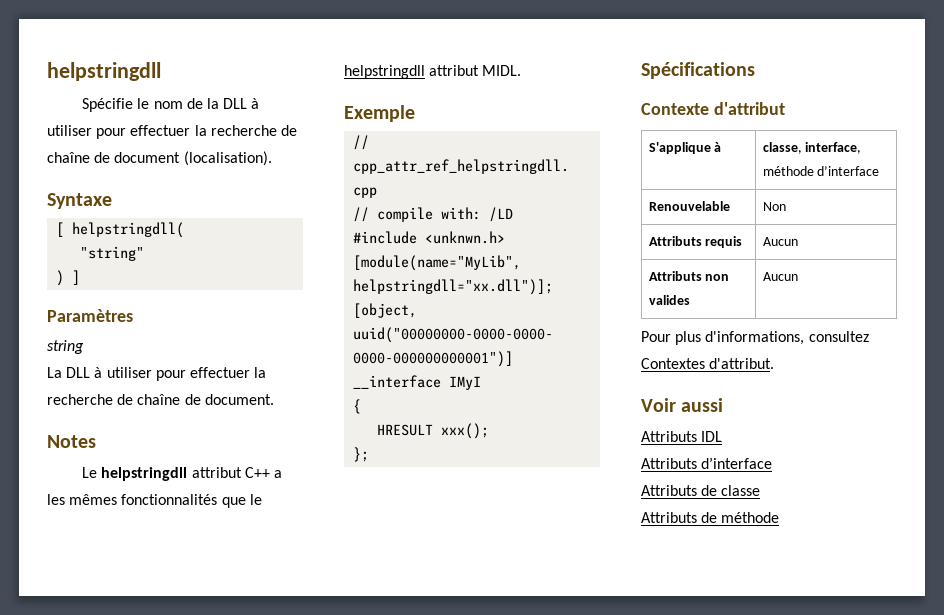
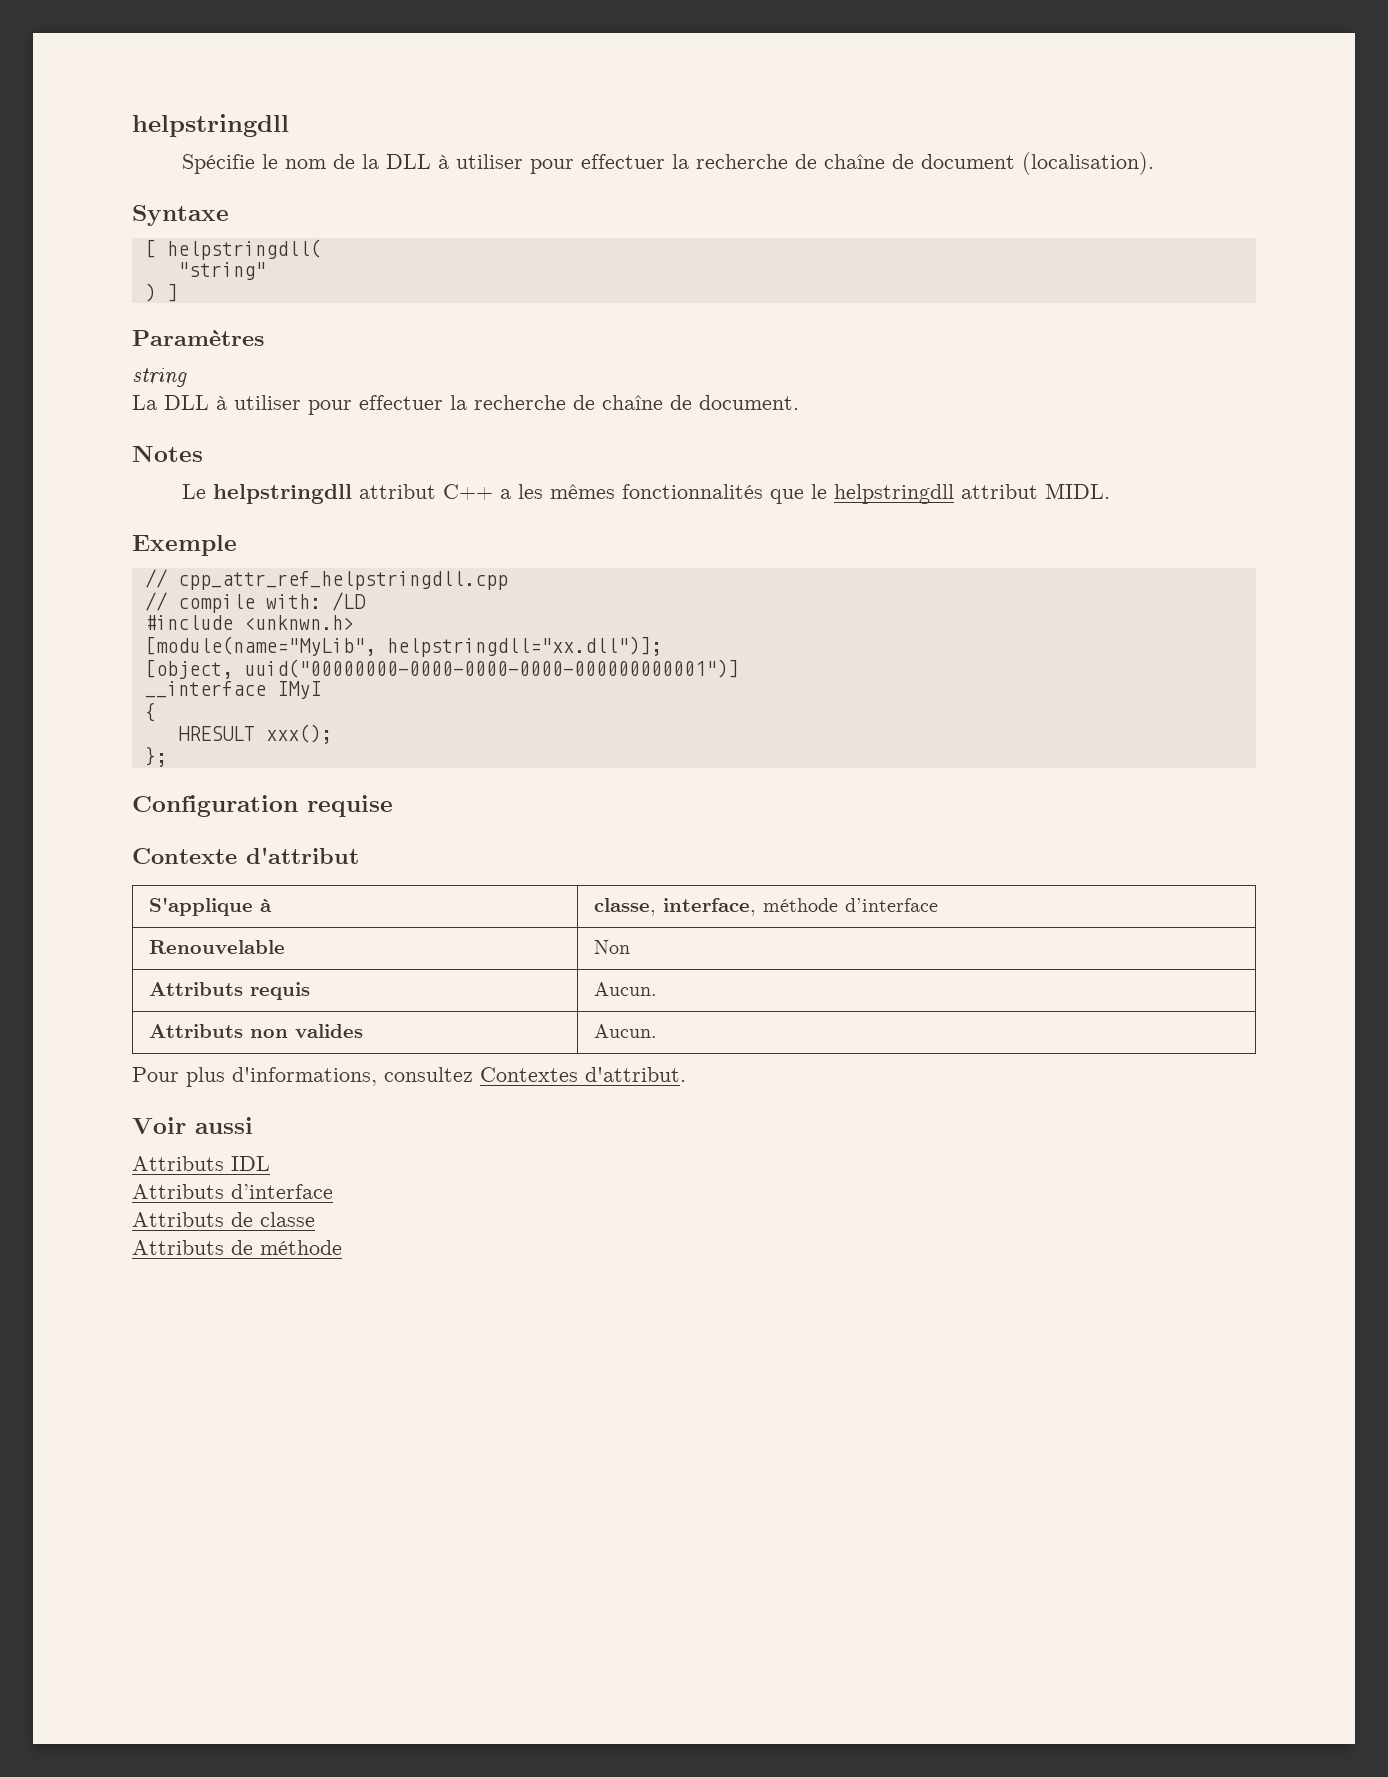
[641,62,755,79] Spécifications -> [132,795,393,817] Configuration requise
[762,237,798,246] Aucun -> [593,982,657,996] Aucun.
[762,272,798,281] Aucun -> [593,1024,657,1038] Aucun.

